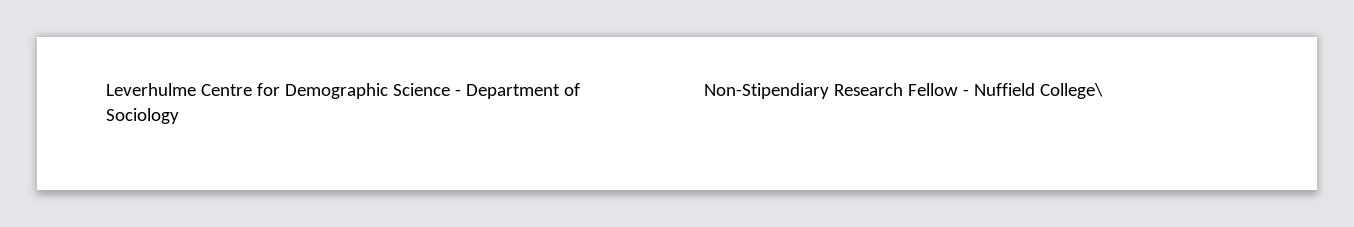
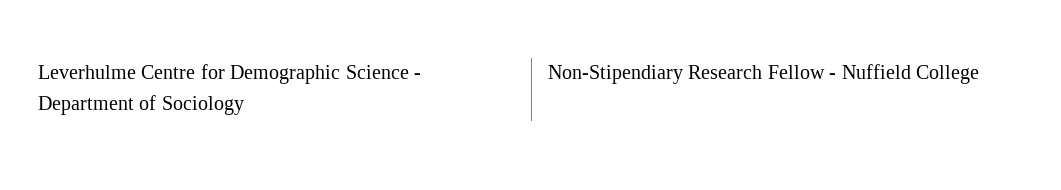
[1039,83,1103,99] College\ -> [916,65,979,84] College

